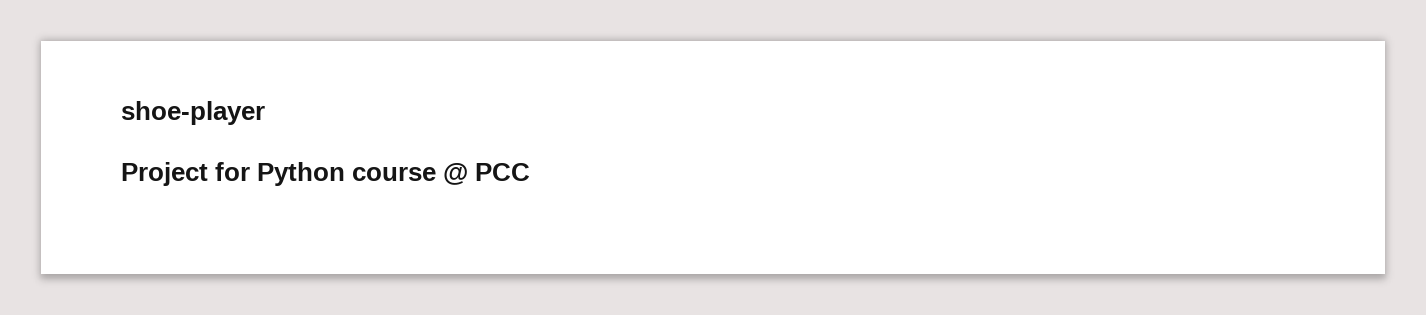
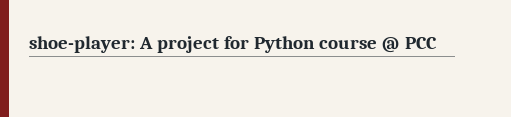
[121,101,265,125] [121,162,208,186] shoe-player // Project -> [29,36,219,53] shoe-player: A project

